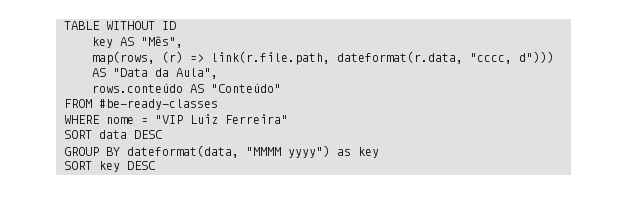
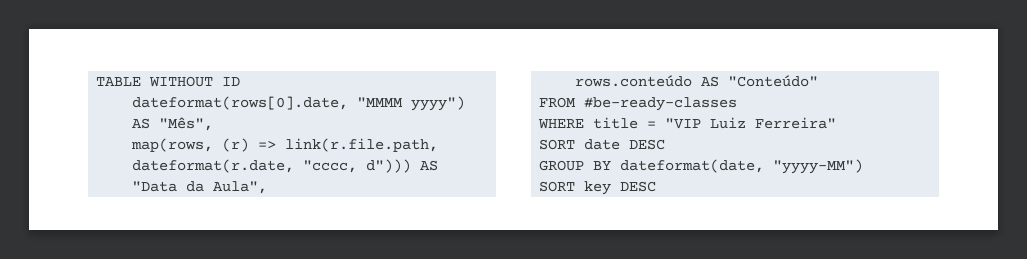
[92,37,114,48] key -> [132,96,466,111] dateformat(rows[0].date, "MMMM yyyy")
[337,51,464,64] dateformat(r.data, -> [132,159,295,173] dateformat(r.date,
[106,117,135,124] nome -> [593,117,639,129] title
[99,130,128,139] data -> [584,139,621,150] date
[127,145,380,158] dateformat(data, "MMMM yyyy") as key -> [620,159,864,174] dateformat(date, "yyyy-MM")

